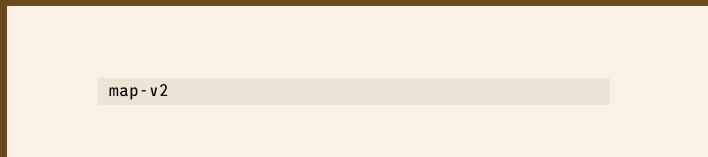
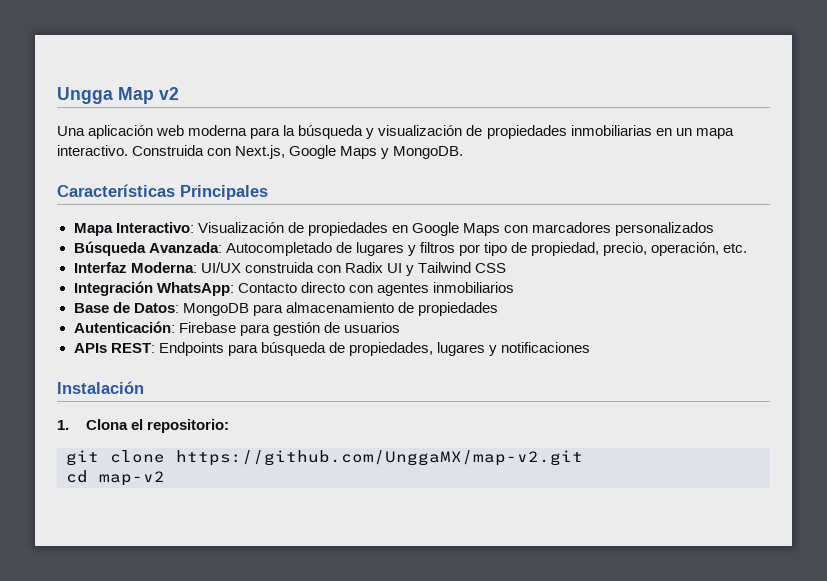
(109, 92) none -> [57,87,179,104] [57,125,734,139] [57,145,464,159] [57,184,268,200] [73,222,714,236] [73,241,748,256] [73,262,506,276] [73,281,514,296] [73,302,498,316] [73,321,400,336] [73,342,590,356] [57,381,144,394] [57,419,230,433] [66,450,583,466] [66,470,88,483] Ungga Map v2 // Una aplicación web moderna para la búsqueda y visualización de propiedades inmobiliarias en un mapa interactivo. Construida con Next.js, Google Maps y MongoDB. // Características Principales // Mapa Interactivo: Visualización de propiedades en Google Maps con marcadores personalizados // Búsqueda Avanzada: Autocompletado de lugares y filtros por tipo de propiedad, precio, operación, etc. // Interfaz Moderna: UI/UX construida con Radix UI y Tailwind CSS // Integración WhatsApp: Contacto directo con agentes inmobiliarios // Base de Datos: MongoDB para almacenamiento de propiedades // Autenticación: Firebase para gestión de usuarios // APIs REST: Endpoints para búsqueda de propiedades, lugares y notificaciones // Instalación // 1. Clona el repositorio: // git clone https://github.com/UnggaMX/map-v2.git // cd

